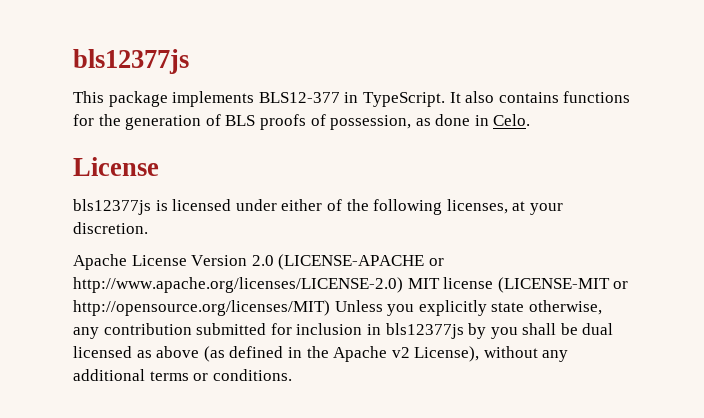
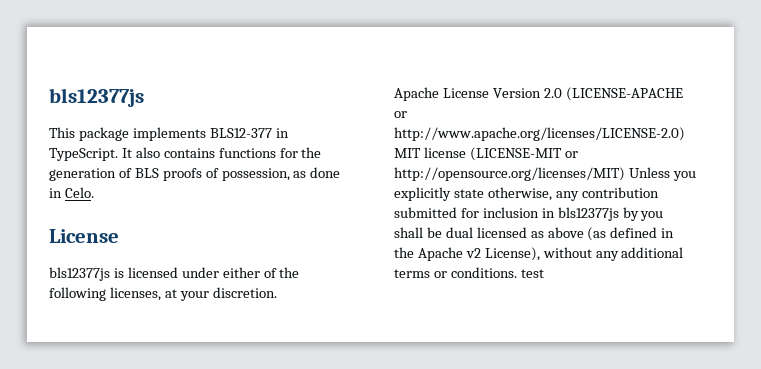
(292, 375) none -> [520,269,544,278] test

